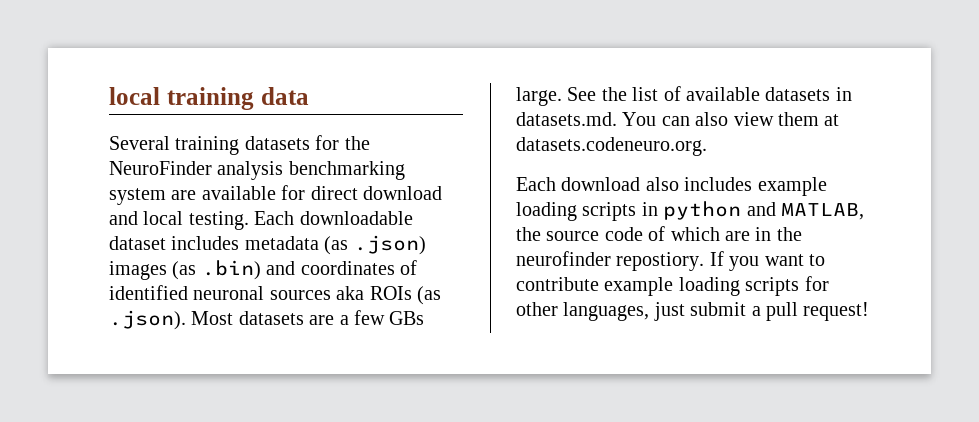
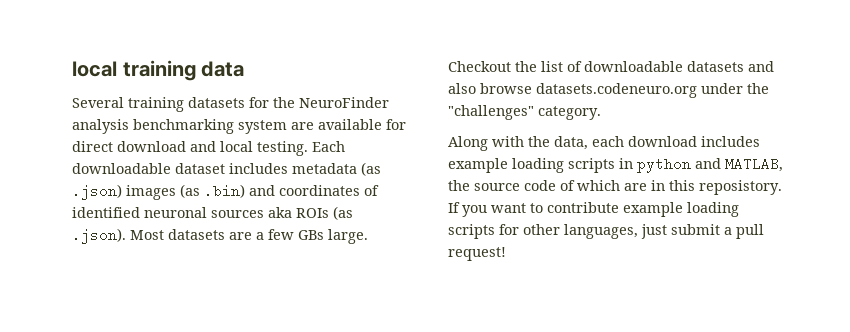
[567,87,597,101] See -> [448,61,511,72] Checkout
[686,87,852,101] [516,112,840,126] [516,137,707,156] [516,177,679,191] available datasets in datasets.md. You can also view them at datasets.codeneuro.org. // Each download also -> [584,61,774,72] [448,83,769,98] [448,105,601,120] [448,136,697,151] downloadable datasets and also browse datasets.codeneuro.org under the "challenges" category. // Along with the data, each download
[776,227,802,241] [516,251,705,271] the neurofinder repostiory. -> [669,180,782,195] this reposistory.

